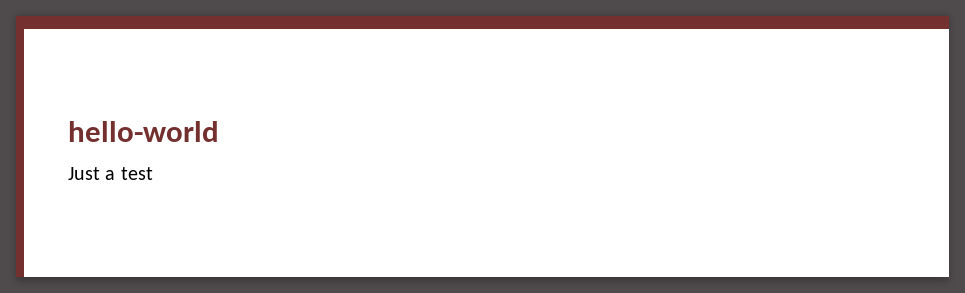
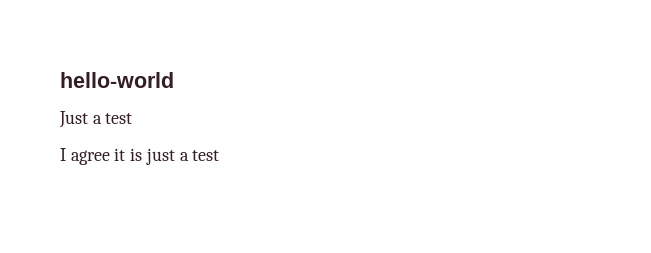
(153, 173) none -> [60,148,220,165] // I agree it is just a test

